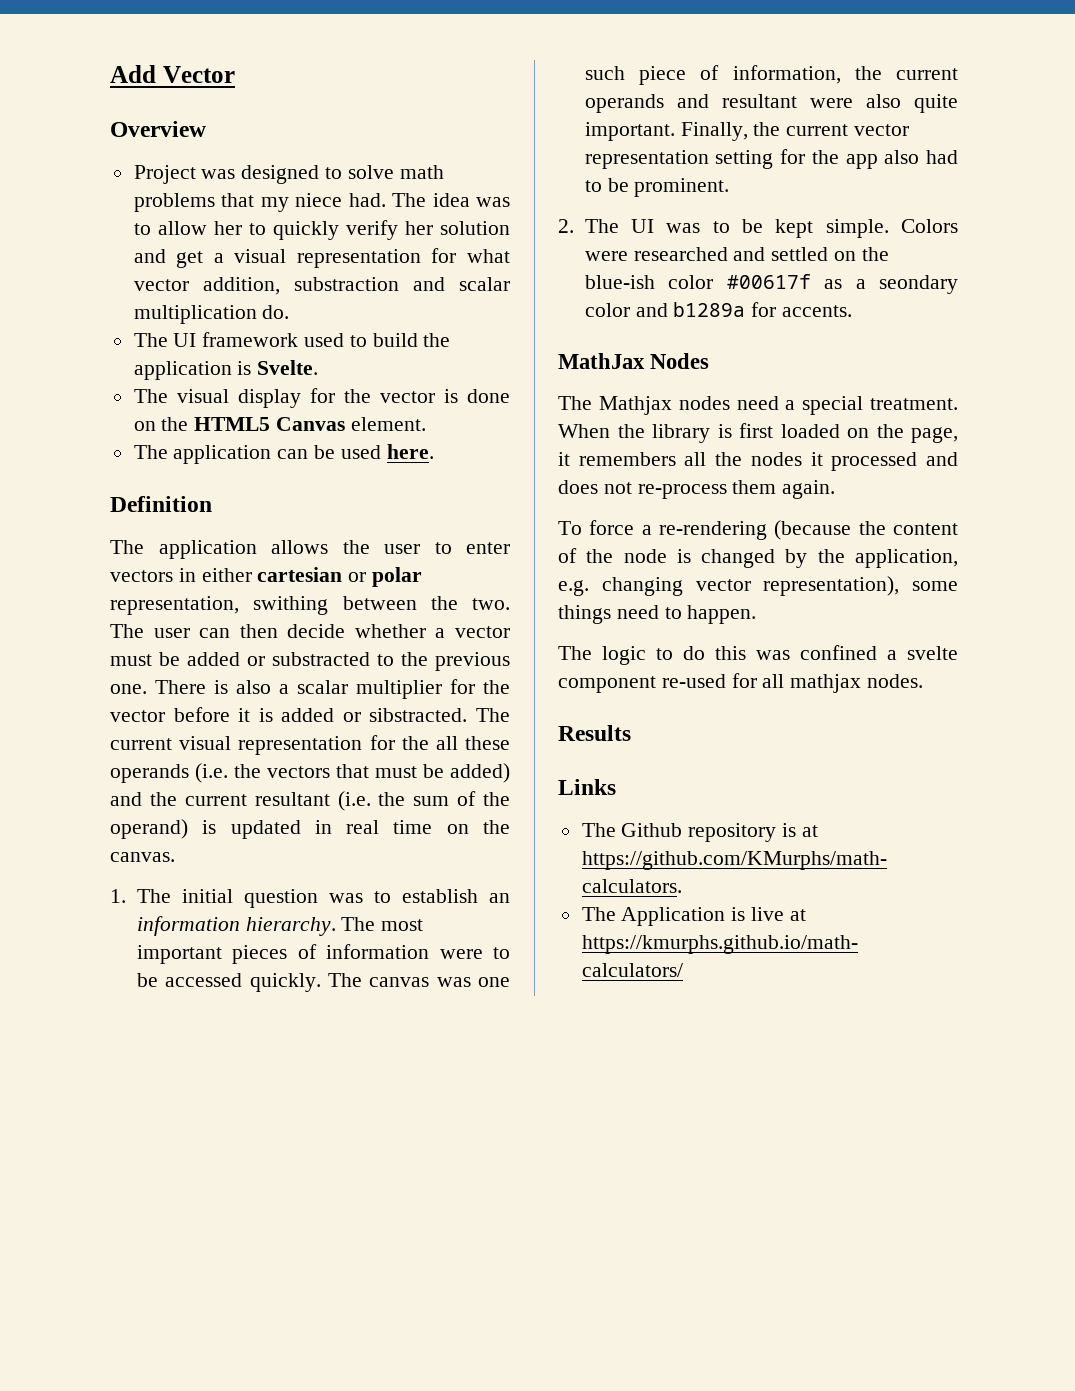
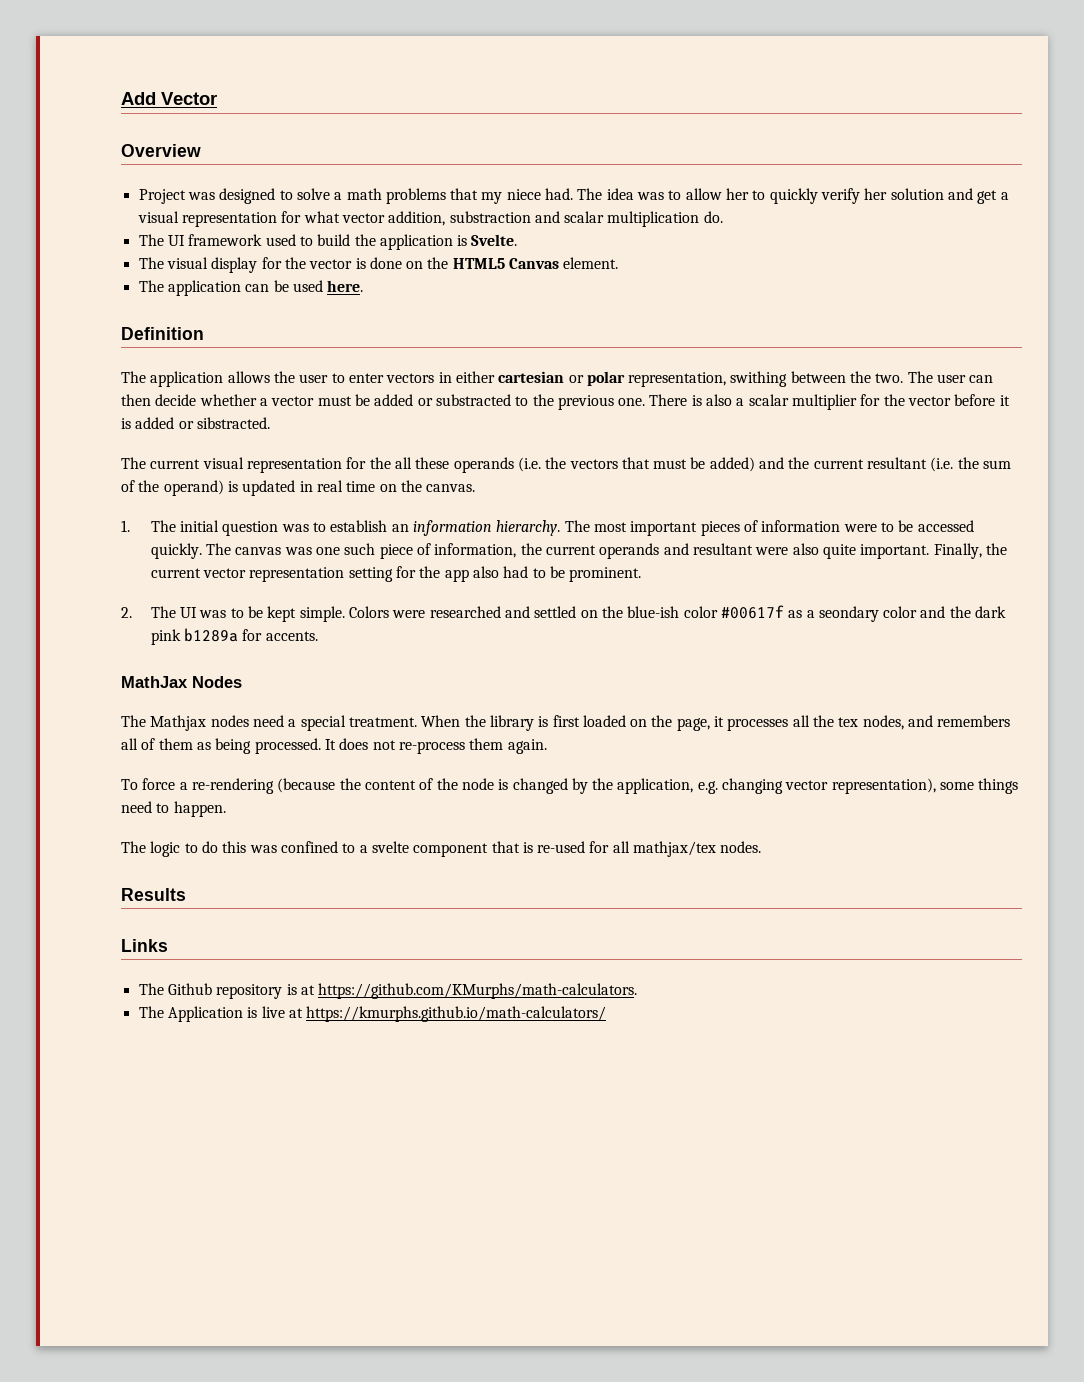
(394, 172) none -> [334,192,343,200] a
(468, 715) none -> (270, 423) //
(668, 310) none -> [949,606,1007,618] [150,629,181,645] the dark pink
[578,452,958,471] remembers all the nodes it processed and -> [727,715,1011,731] [121,738,336,754] processes all the tex nodes, and remembers all of them as being processed. It
(877, 652) none -> [342,843,356,853] to
(656, 684) none -> [491,841,533,853] that is
[790,674,862,693] mathjax -> [633,841,717,857] mathjax/tex

